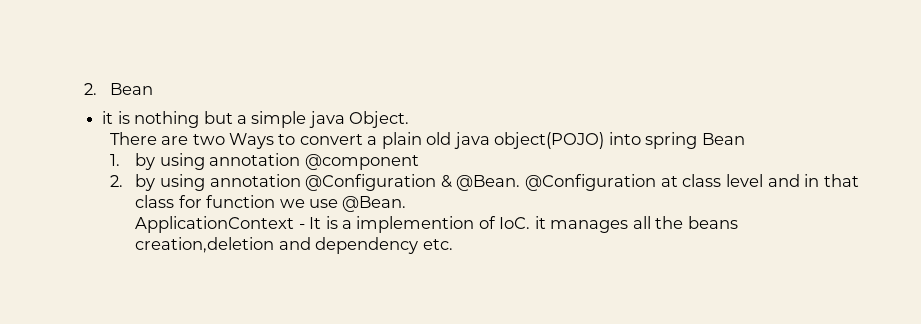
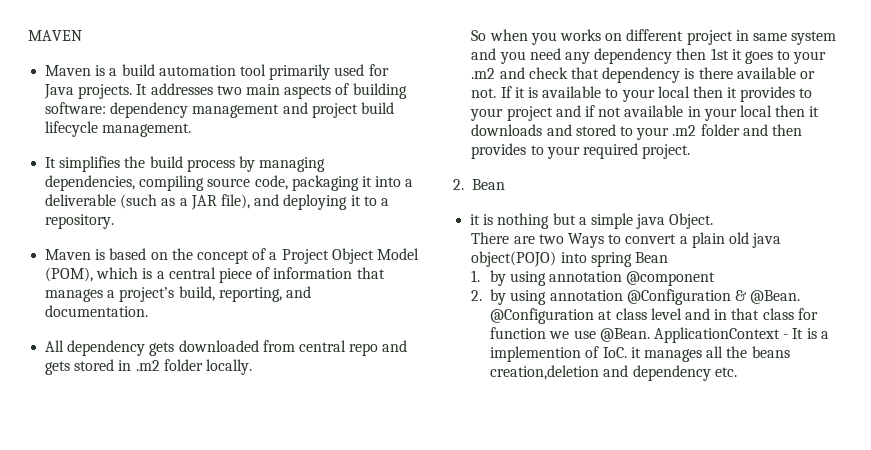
(84, 89) none -> [28,30,82,41] [45,64,389,80] [44,83,407,99] [45,102,394,118] [45,121,192,137] [45,156,326,172] [45,175,414,191] [45,194,389,210] [45,214,115,229] [45,248,419,264] [45,267,385,283] [45,286,311,302] [45,305,149,317] [45,340,408,356] [45,359,252,375] [471,29,837,45] [471,48,827,64] [471,67,815,83] [471,86,813,102] [470,105,820,121] [471,124,802,140] [471,143,691,159] MAVEN // Maven is a build automation tool primarily used for Java projects. It addresses two main aspects of building software: dependency management and project build lifecycle management. // It simplifies the build process by managing dependencies, compiling source code, packaging it into a deliverable (such as a JAR file), and deploying it to a repository. // Maven is based on the concept of a Project Object Model (POM), which is a central piece of information that manages a project’s build, reporting, and documentation. // All dependency gets downloaded from central repo and gets stored in .m2 folder locally. // So when you works on different project in same system and you need any dependency then 1st it goes to your .m2 and check that dependency is there available or not. If it is available to your local then it provides to your project and if not available in your local then it downloads and stored to your .m2 folder and then provides to your required project. //
(407, 204) // -> (650, 335) none

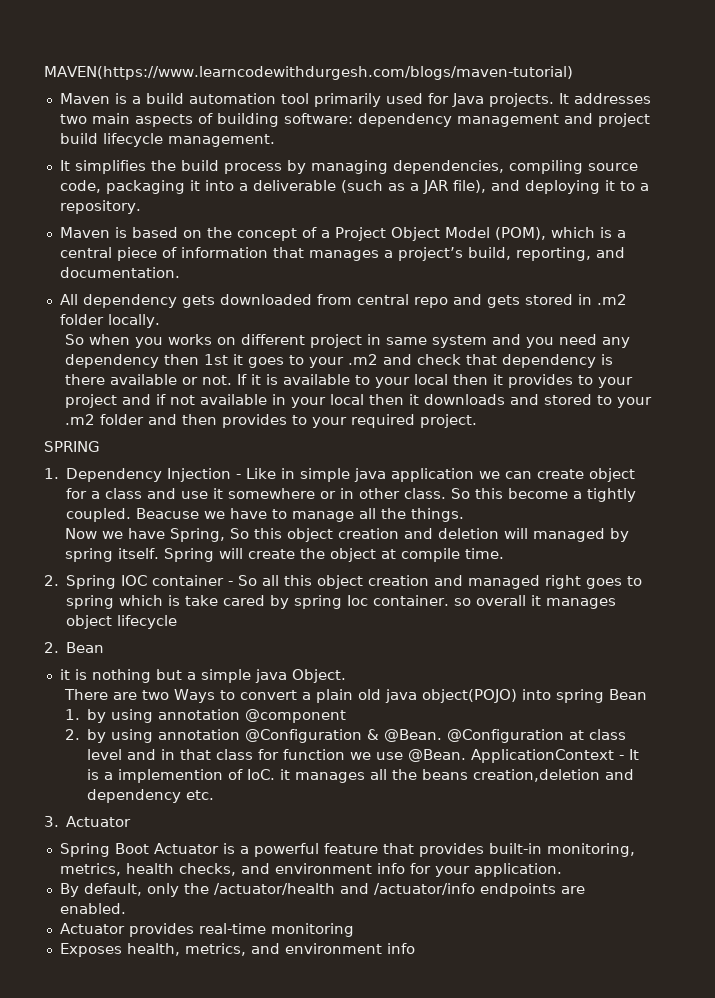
[28,30,82,41] MAVEN -> [44,66,573,80] MAVEN(https://www.learncodewithdurgesh.com/blogs/maven-tutorial)
(691, 151) none -> [44,441,100,452] [44,468,636,482] [66,488,637,502] [66,508,465,522] [64,528,629,542] [64,548,504,562] [44,575,643,589] [66,595,617,609] [66,615,178,629] // SPRING // 1. Dependency Injection - Like in simple java application we can create object for a class and use it somewhere or in other class. So this become a tightly coupled. Beacuse we have to manage all the things. // Now we have Spring, So this object creation and deletion will managed by spring itself. Spring will create the object at compile time. // 2. Spring IOC container - So all this object creation and managed right goes to spring which is take cared by spring Ioc container. so overall it manages object lifecycle
(737, 372) none -> [44,816,132,827] [59,843,635,857] [59,863,562,877] [59,883,585,897] [59,903,126,914] [59,923,354,937] [59,943,415,957] // 3. Actuator // Spring Boot Actuator is a powerful feature that provides built-in monitoring, metrics, health checks, and environment info for your application. // By default, only the /actuator/health and /actuator/info endpoints are enabled. // Actuator provides real-time monitoring // Exposes health, metrics, and environment info

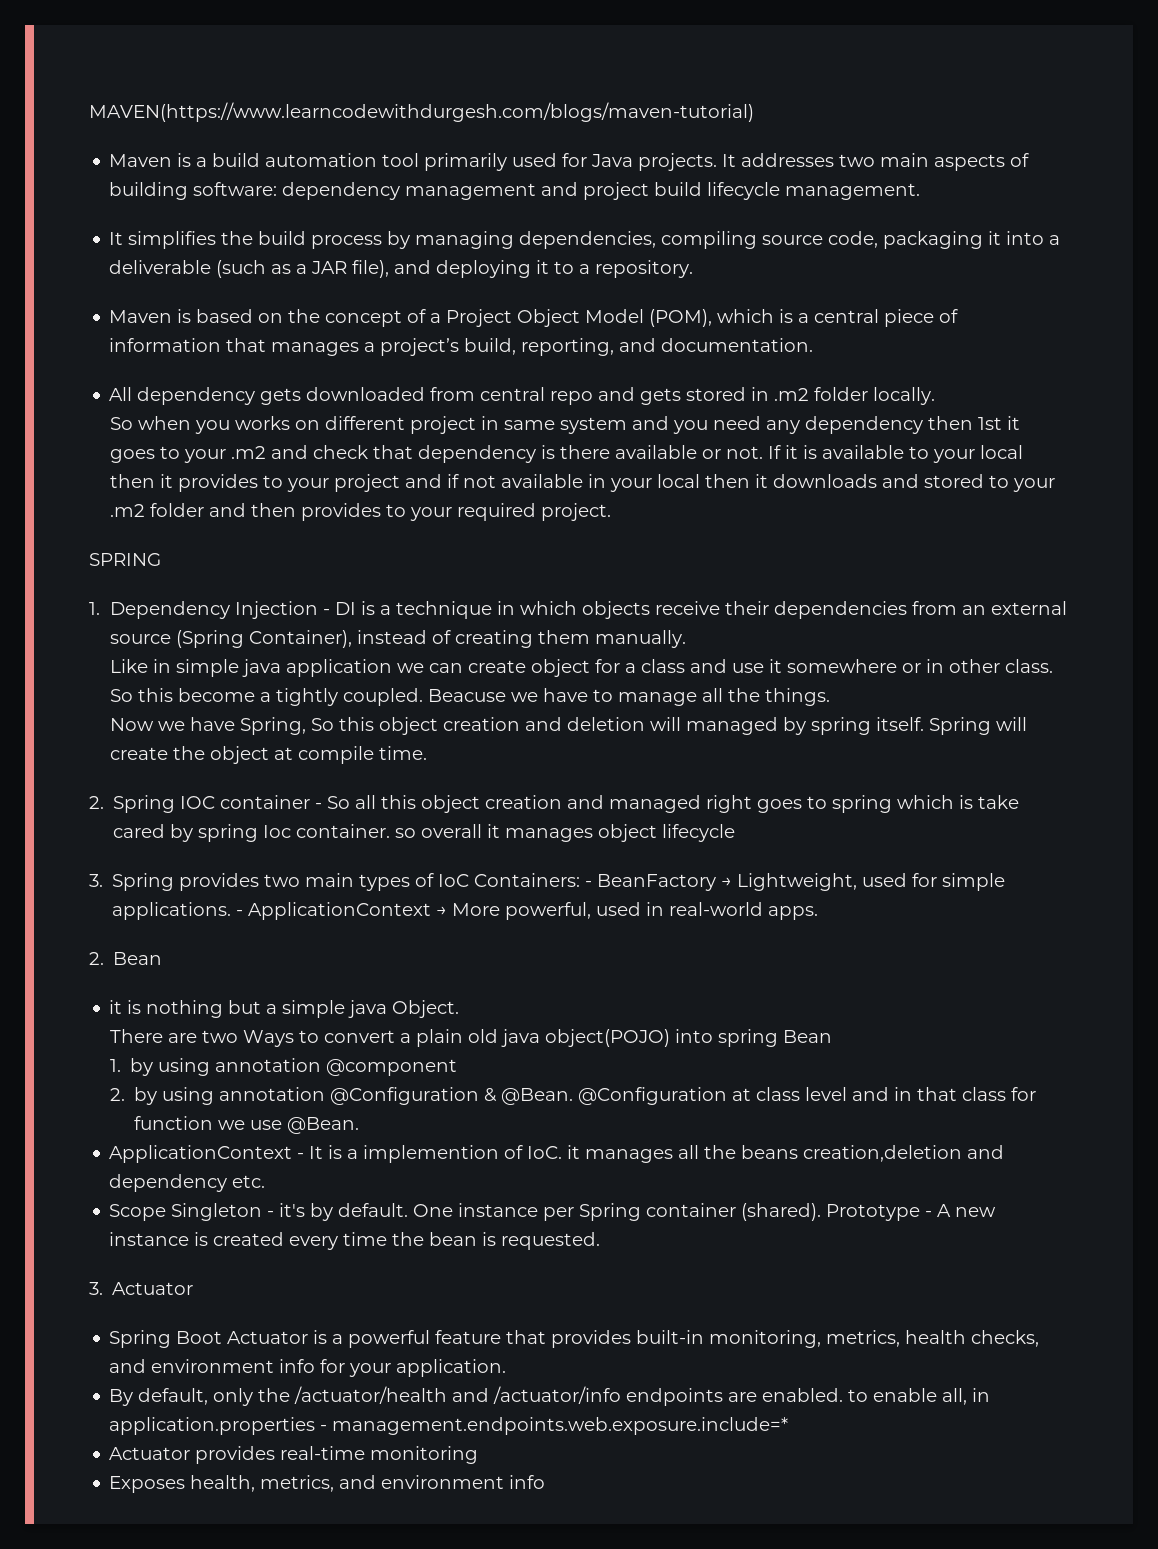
(242, 476) none -> [334,601,1067,619] [109,630,686,648] DI is a technique in which objects receive their dependencies from an external source (Spring Container), instead of creating them manually. //
(178, 622) none -> [89,873,1006,891] [112,902,819,920] // 3. Spring provides two main types of IoC Containers: - BeanFactory → Lightweight, used for simple applications. - ApplicationContext → More powerful, used in real-world apps.
(466, 755) none -> (359, 1125) //
(214, 795) none -> [109,1203,997,1221] [109,1232,601,1250] // Scope Singleton - it's by default. One instance per Spring container (shared). Prototype - A new instance is created every time the bean is requested.
(126, 908) none -> [848,1388,991,1405] [109,1417,789,1435] to enable all, in application.properties - management.endpoints.web.exposure.include=*

